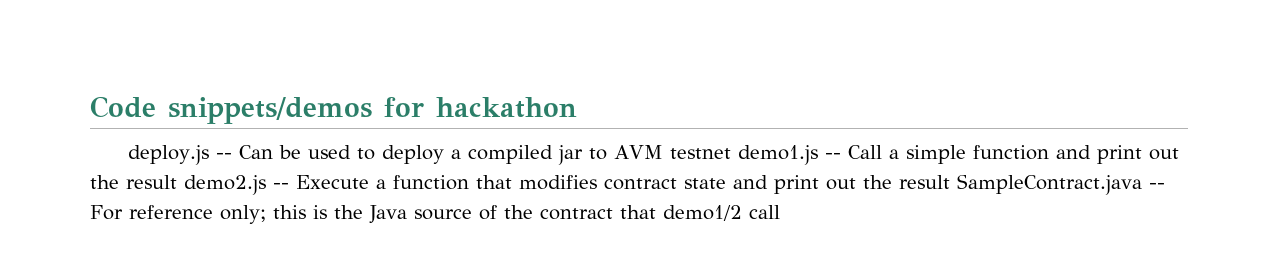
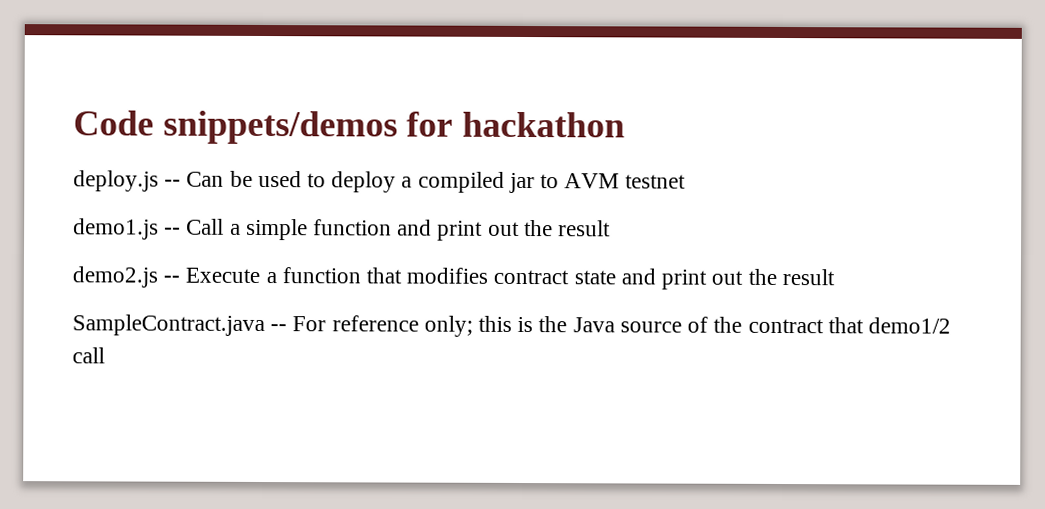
(732, 153) none -> (686, 181) //
(177, 182) none -> (612, 228) //
(950, 182) none -> (835, 277) //

